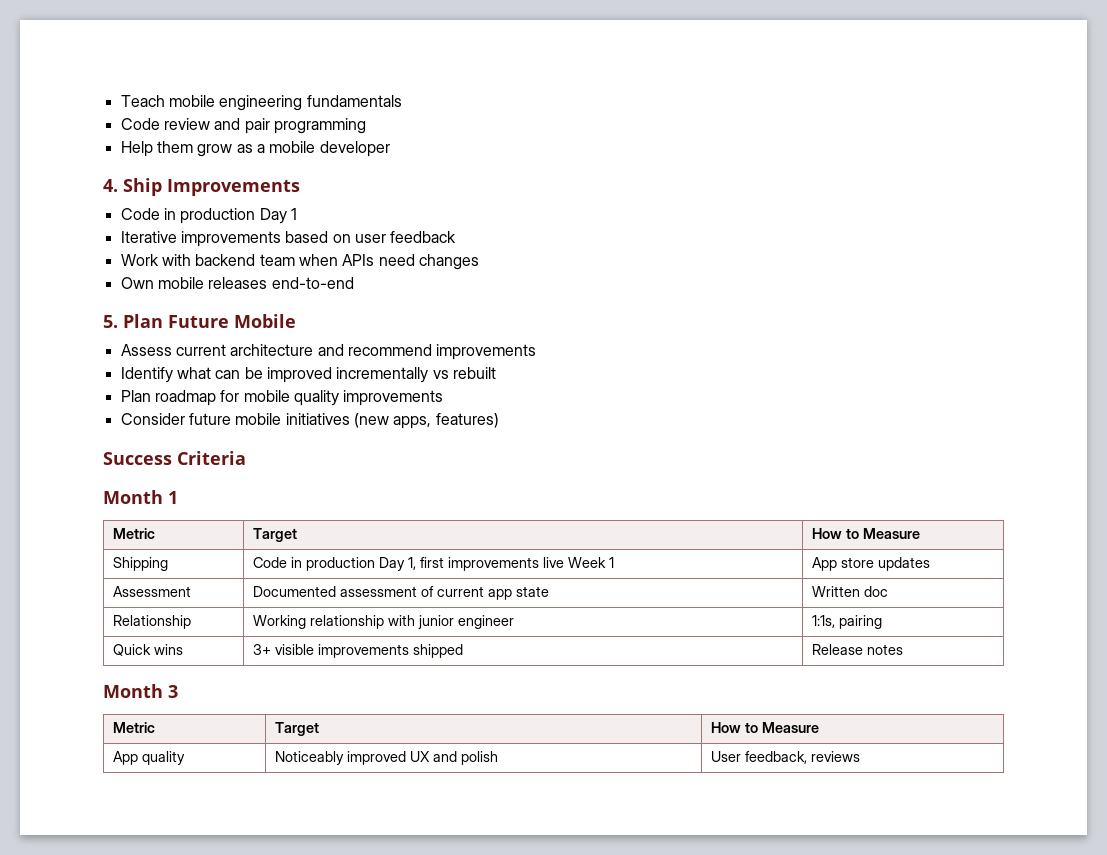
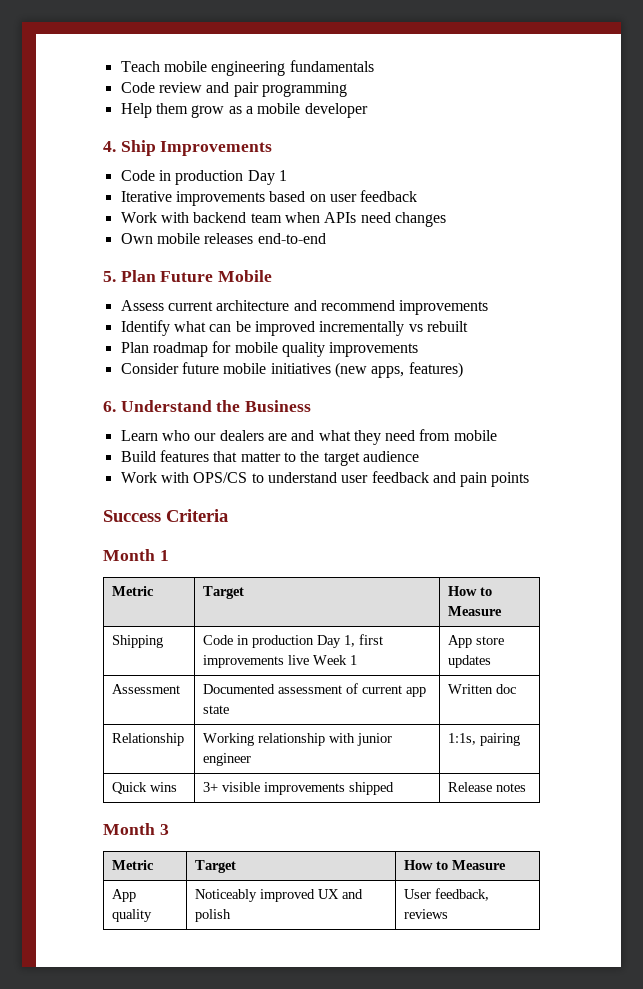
(499, 420) none -> [103,400,312,412] [120,429,497,445] [120,450,419,466] [120,471,530,487] // 6. Understand the Business // Learn who our dealers are and what they need from mobile // Build features that matter to the target audience // Work with OPS/CS to understand user feedback and pain points

